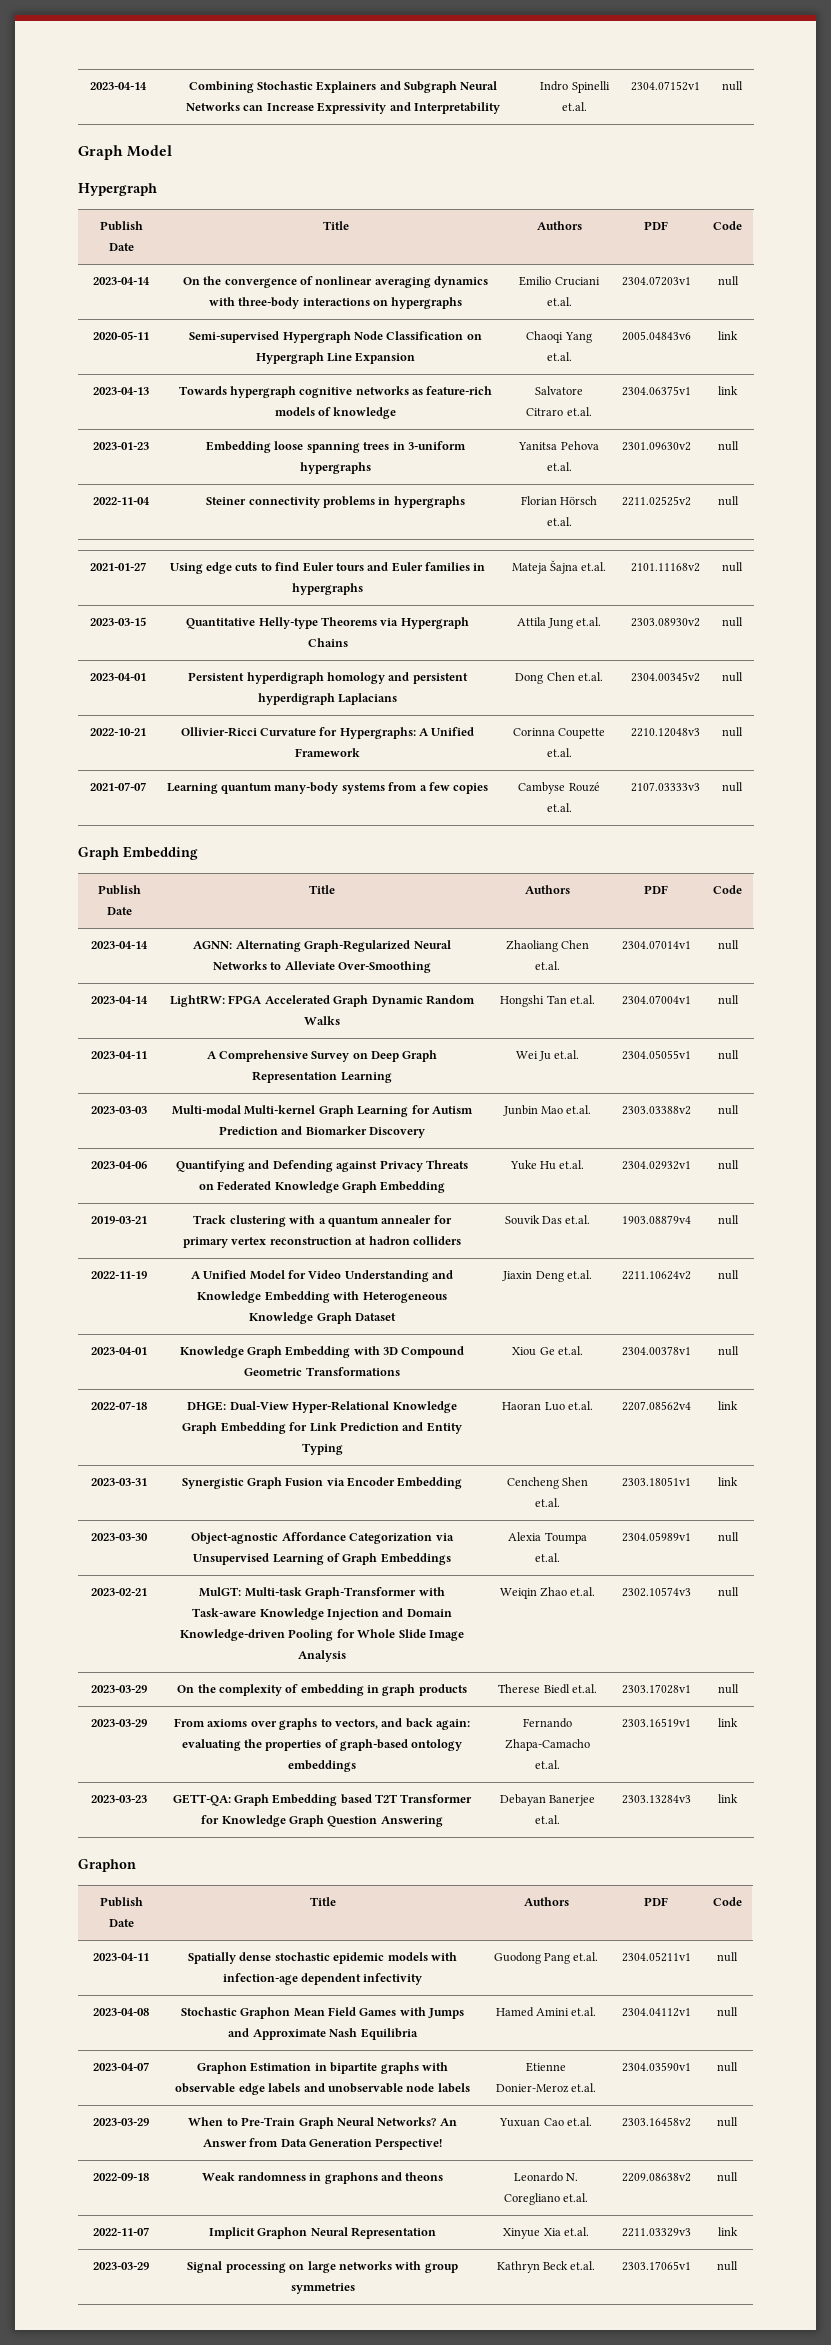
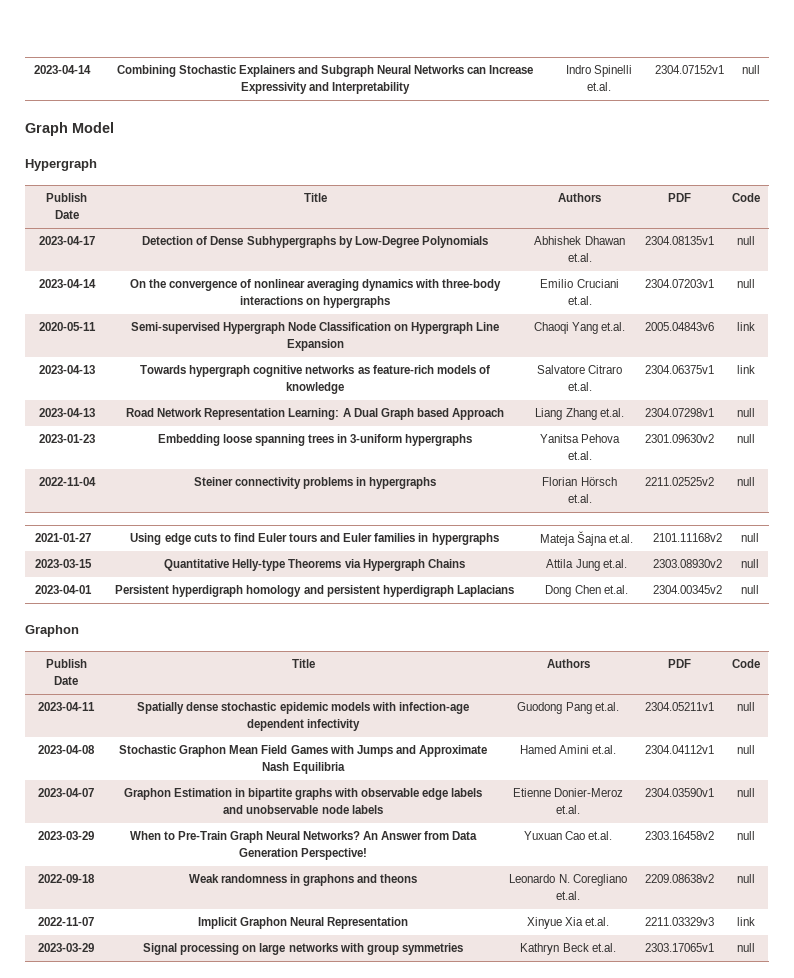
(742, 225) none -> [38,236,95,245] [142,236,488,248] [534,236,625,245] [567,253,592,262] [645,236,714,245] [736,236,755,245] // 2023-04-17 | Detection of Dense Subhypergraphs by Low-Degree Polynomials | Abhishek Dhawan et.al. | 2304.08135v1 | null
(738, 390) none -> [38,408,95,417] [126,408,504,420] [535,408,624,420] [645,408,714,417] [736,408,755,417] // 2023-04-13 | Road Network Representation Learning: A Dual Graph based Approach | Liang Zhang et.al. | 2304.07298v1 | null
[89,728,146,736] [180,727,475,739] [295,748,360,757] [512,728,606,739] [546,748,572,757] [630,728,700,737] [722,727,743,737] [89,782,146,791] [166,782,489,794] [518,782,600,794] [546,803,572,812] [630,782,700,792] [722,782,743,792] [78,846,198,860] [97,885,141,895] [106,907,132,915] [309,885,335,894] [525,885,570,894] [644,885,668,894] [713,885,742,894] [91,941,148,949] [193,940,451,952] [212,961,432,973] [505,940,590,952] [535,961,560,970] [621,940,691,950] [717,940,739,950] [91,996,148,1004] [170,995,475,1007] [304,1016,340,1025] [500,995,595,1007] [621,995,691,1005] [717,995,739,1005] [91,1051,147,1059] [206,1050,438,1062] [252,1071,392,1083] [515,1050,580,1061] [621,1050,691,1060] [717,1050,739,1060] [91,1106,147,1114] [172,1105,473,1117] [218,1126,426,1138] [502,1105,592,1116] [621,1106,691,1115] [717,1105,739,1115] [91,1161,147,1169] [176,1160,468,1172] [198,1181,446,1193] [509,1160,585,1170] [621,1161,691,1170] [717,1160,739,1170] [91,1216,147,1224] [193,1215,452,1227] [183,1236,461,1248] [504,1215,591,1225] [621,1215,691,1224] [717,1215,739,1225] [91,1271,147,1279] [190,1270,454,1282] [197,1291,447,1303] [249,1312,396,1324] [502,1270,592,1282] [621,1271,691,1280] [717,1270,739,1280] [91,1347,147,1355] [179,1346,465,1358] [244,1367,400,1376] [512,1346,583,1356] [621,1346,691,1356] [717,1346,739,1356] [91,1401,147,1410] [187,1401,457,1413] [182,1422,462,1434] [301,1443,343,1455] [502,1401,593,1411] [621,1401,691,1411] [718,1401,738,1410] [91,1478,147,1486] [181,1477,463,1489] [506,1477,589,1489] [535,1498,560,1507] [621,1477,691,1487] [718,1477,738,1486] [91,1533,148,1541] [191,1532,454,1544] [193,1553,451,1565] [508,1532,587,1544] [535,1553,560,1562] [621,1532,691,1542] [717,1532,739,1542] [91,1588,147,1596] [199,1587,445,1599] [192,1608,452,1620] [180,1629,464,1641] [298,1650,346,1662] [499,1587,596,1599] [621,1587,691,1597] [717,1587,739,1597] [91,1685,147,1693] [177,1684,467,1696] [498,1684,597,1694] [621,1684,691,1694] [717,1684,739,1694] [91,1719,147,1727] [174,1718,470,1730] [181,1739,463,1751] [288,1760,356,1772] [523,1718,572,1728] [505,1739,590,1751] [535,1760,560,1769] [621,1718,691,1728] [718,1718,738,1727] [91,1795,147,1803] [172,1794,473,1806] [201,1815,443,1827] [499,1794,596,1806] [535,1815,560,1824] [621,1795,691,1804] [718,1794,738,1803] // 2022-10-21 | Ollivier-Ricci Curvature for Hypergraphs: A Unified Framework | Corinna Coupette et.al. | 2210.12048v3 | null // 2021-07-07 | Learning quantum many-body systems from a few copies | Cambyse Rouzé et.al. | 2107.03333v3 | null // Graph Embedding // Publish Date | Title | Authors | PDF | Code // 2023-04-14 | AGNN: Alternating Graph-Regularized Neural Networks to Alleviate Over-Smoothing | Zhaoliang Chen et.al. | 2304.07014v1 | null // 2023-04-14 | LightRW: FPGA Accelerated Graph Dynamic Random Walks | Hongshi Tan et.al. | 2304.07004v1 | null // 2023-04-11 | A Comprehensive Survey on Deep Graph Representation Learning | Wei Ju et.al. | 2304.05055v1 | null // 2023-03-03 | Multi-modal Multi-kernel Graph Learning for Autism Prediction and Biomarker Discovery | Junbin Mao et.al. | 2303.03388v2 | null // 2023-04-06 | Quantifying and Defending against Privacy Threats on Federated Knowledge Graph Embedding | Yuke Hu et.al. | 2304.02932v1 | null // 2019-03-21 | Track clustering with a quantum annealer for primary vertex reconstruction at hadron colliders | Souvik Das et.al. | 1903.08879v4 | null // 2022-11-19 | A Unified Model for Video Understanding and Knowledge Embedding with Heterogeneous Knowledge Graph Dataset | Jiaxin Deng et.al. | 2211.10624v2 | null // 2023-04-01 | Knowledge Graph Embedding with 3D Compound Geometric Transformations | Xiou Ge et.al. | 2304.00378v1 | null // 2022-07-18 | DHGE: Dual-View Hyper-Relational Knowledge Graph Embedding for Link Prediction and Entity Typing | Haoran Luo et.al. | 2207.08562v4 | link // 2023-03-31 | Synergistic Graph Fusion via Encoder Embedding | Cencheng Shen et.al. | 2303.18051v1 | link // 2023-03-30 | Object-agnostic Affordance Categorization via Unsupervised Learning of Graph Embeddings | Alexia Toumpa et.al. | 2304.05989v1 | null // 2023-02-21 | MulGT: Multi-task Graph-Transformer with Task-aware Knowledge Injection and Domain Knowledge-driven Pooling for Whole Slide Image Analysis | Weiqin Zhao et.al. | 2302.10574v3 | null // 2023-03-29 | On the complexity of embedding in graph products | Therese Biedl et.al. | 2303.17028v1 | null // 2023-03-29 | From axioms over graphs to vectors, and back again: evaluating the properties of graph-based ontology embeddings | Fernando Zhapa-Camacho et.al. | 2303.16519v1 | link // 2023-03-23 | GETT-QA: Graph Embedding based T2T Transformer for Knowledge Graph Question Answering | Debayan Banerjee et.al. | 2303.13284v3 | link -> (759, 589) none

